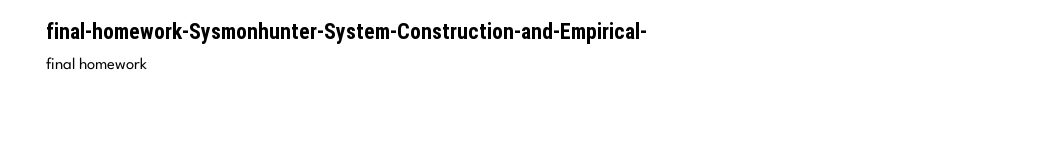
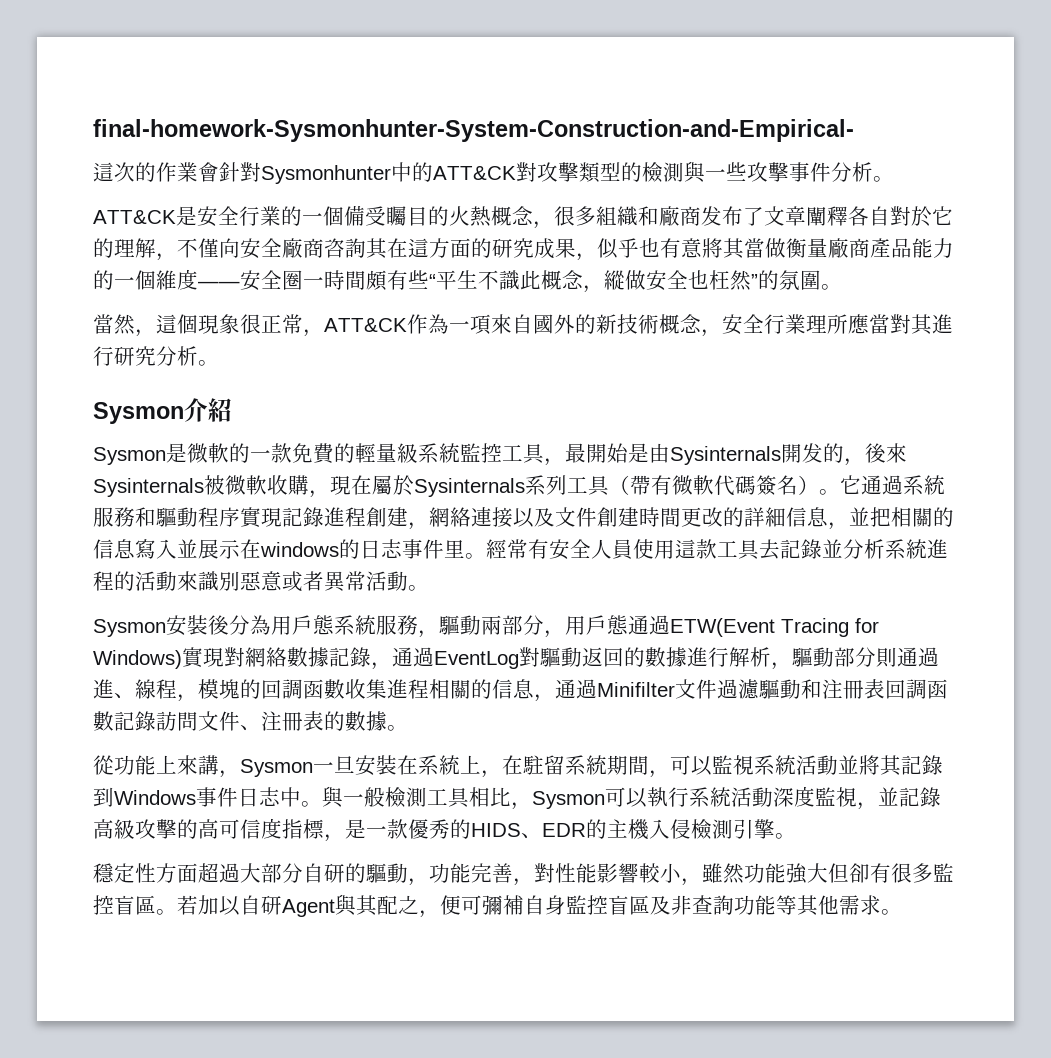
[46,57,148,70] final homework -> [93,161,894,184] [93,205,953,229] [93,238,954,261] [93,269,842,293] [93,314,953,337] [93,346,219,366] [93,398,232,424] [93,443,907,466] [93,475,945,498] [93,507,954,530] [93,539,948,560] [93,571,429,592] [93,615,879,638] [93,647,939,670] [93,679,948,702] [93,711,408,731] [93,755,943,778] [93,786,941,810] [93,818,796,842] [93,863,954,886] [93,894,902,918] 這次的作業會針對Sysmonhunter中的ATT&CK對攻擊類型的檢測與一些攻擊事件分析。 // ATT&CK是安全行業的一個備受矚目的火熱概念，很多組織和廠商发布了文章闡釋各自對於它的理解，不僅向安全廠商咨詢其在這方面的研究成果，似乎也有意將其當做衡量廠商產品能力的一個維度——安全圈一時間頗有些“平生不識此概念，縱做安全也枉然”的氛圍。 // 當然，這個現象很正常，ATT&CK作為一項來自國外的新技術概念，安全行業理所應當對其進行研究分析。 // Sysmon介紹 // Sysmon是微軟的一款免費的輕量級系統監控工具，最開始是由Sysinternals開发的，後來Sysinternals被微軟收購，現在屬於Sysinternals系列工具（帶有微軟代碼簽名）。它通過系統服務和驅動程序實現記錄進程創建，網絡連接以及文件創建時間更改的詳細信息，並把相關的信息寫入並展示在windows的日志事件里。經常有安全人員使用這款工具去記錄並分析系統進程的活動來識別惡意或者異常活動。 // Sysmon安裝後分為用戶態系統服務，驅動兩部分，用戶態通過ETW(Event Tracing for Windows)實現對網絡數據記錄，通過EventLog對驅動返回的數據進行解析，驅動部分則通過進、線程，模塊的回調函數收集進程相關的信息，通過Minifilter文件過濾驅動和注冊表回調函數記錄訪問文件、注冊表的數據。 // 從功能上來講，Sysmon一旦安裝在系統上，在駐留系統期間，可以監視系統活動並將其記錄到Windows事件日志中。與一般檢測工具相比，Sysmon可以執行系統活動深度監視，並記錄高級攻擊的高可信度指標，是一款優秀的HIDS、EDR的主機入侵檢測引擎。 // 穩定性方面超過大部分自研的驅動，功能完善，對性能影響較小，雖然功能強大但卻有很多監控盲區。若加以自研Agent與其配之，便可彌補自身監控盲區及非查詢功能等其他需求。

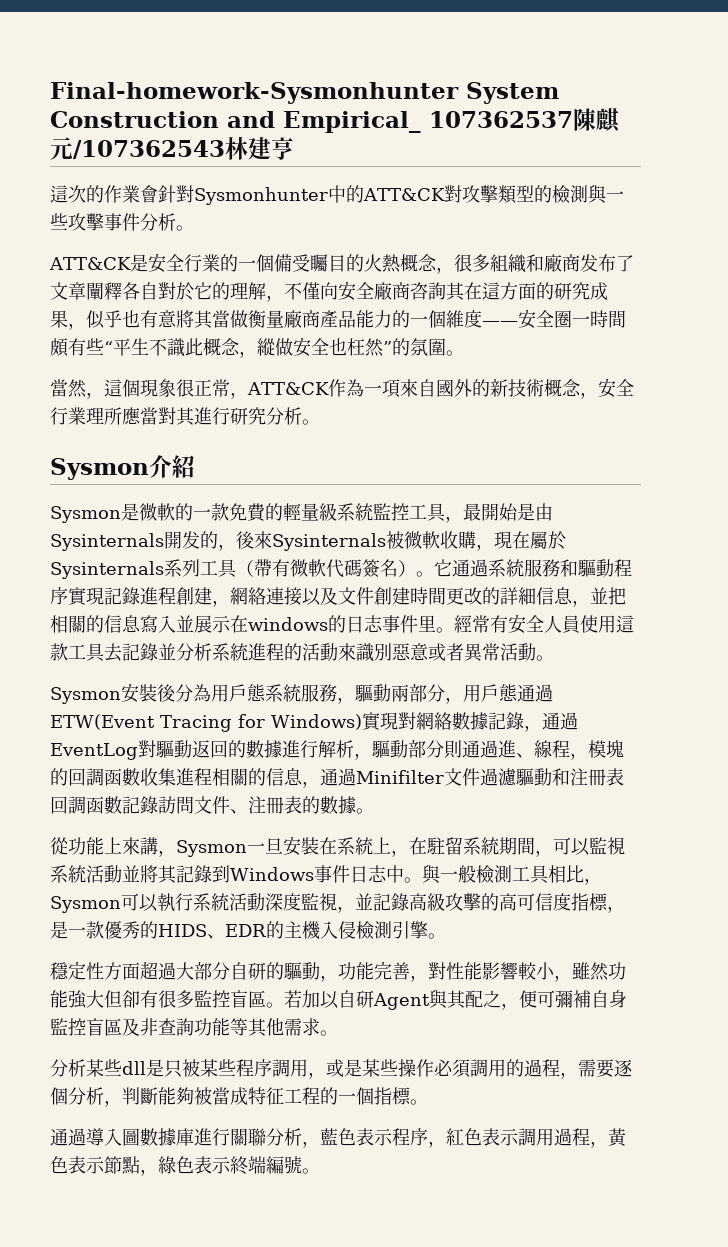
[93,119,854,142] final-homework-Sysmonhunter-System-Construction-and-Empirical- -> [50,82,559,104] [50,108,620,133] [50,137,294,160] Final-homework-Sysmonhunter System Construction and Empirical_ 107362537陳麒元/107362543林建亨
(902, 912) none -> [50,1059,633,1079] [50,1087,428,1107] [50,1128,627,1148] [50,1156,320,1176] // 分析某些dll是只被某些程序調用，或是某些操作必須調用的過程，需要逐個分析，判斷能夠被當成特征工程的一個指標。 // 通過導入圖數據庫進行關聯分析，藍色表示程序，紅色表示調用過程，黃色表示節點，綠色表示終端編號。

